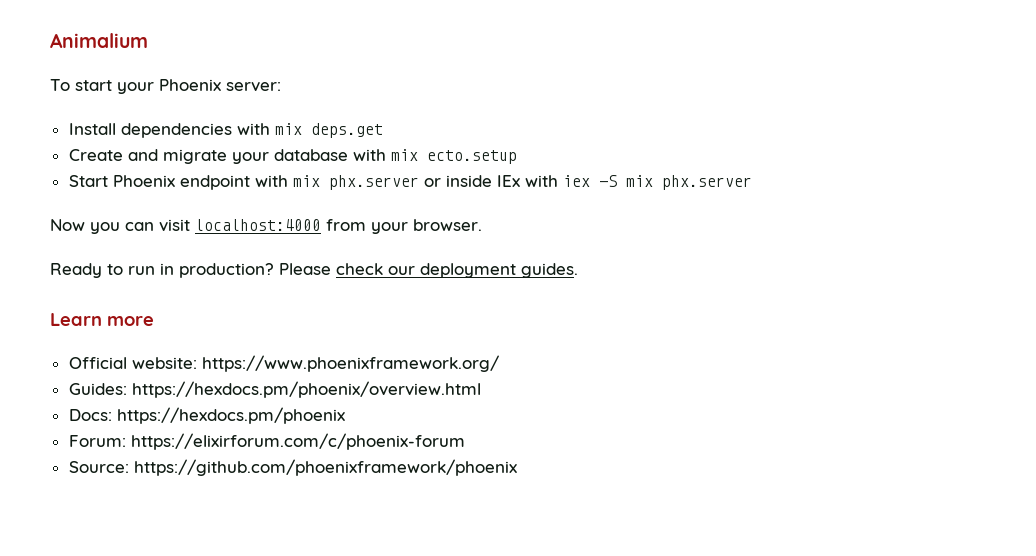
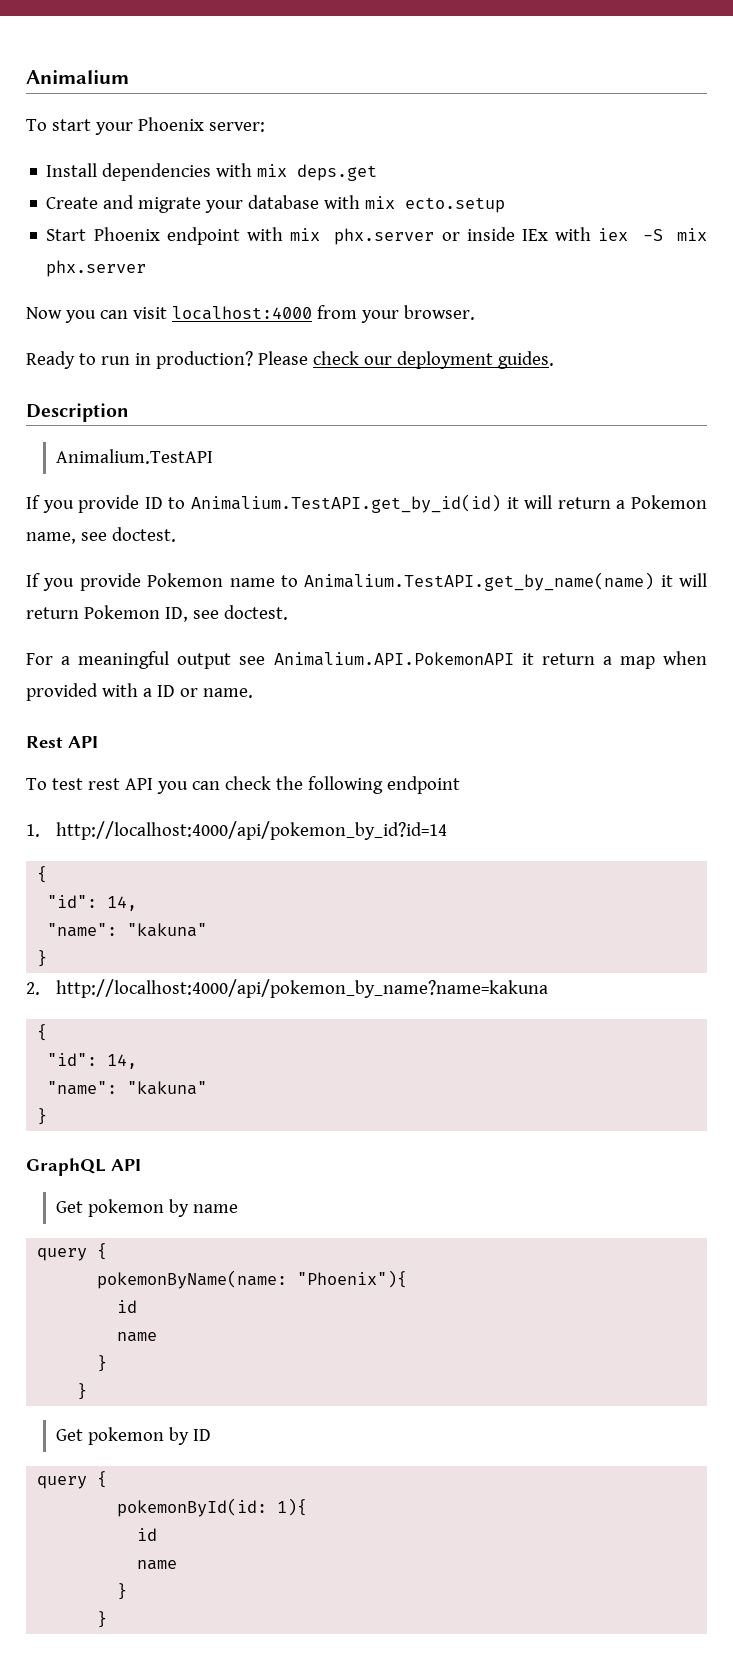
[50,313,154,326] [68,355,499,372] [68,381,481,398] [68,407,345,424] [68,433,465,450] [68,459,517,476] Learn more // Official website: https://www.phoenixframework.org/ // Guides: https://hexdocs.pm/phoenix/overview.html // Docs: https://hexdocs.pm/phoenix // Forum: https://elixirforum.com/c/phoenix-forum // Source: https://github.com/phoenixframework/phoenix -> [26,403,129,422] [56,449,214,464] [26,494,708,513] [26,527,176,544] [26,572,707,591] [26,605,288,622] [26,651,708,669] [26,683,253,701] [26,736,98,748] [26,776,460,794] [26,821,448,840] [37,866,48,883] [47,895,138,911] [47,923,208,937] [37,950,48,967] [26,979,549,998] [37,1024,48,1041] [47,1053,138,1069] [47,1081,208,1095] [37,1108,48,1125] [26,1158,141,1176] [56,1199,239,1217] [37,1243,108,1261] [97,1270,408,1289] [117,1300,138,1313] [117,1332,158,1342] [97,1355,108,1372] [77,1383,88,1400] [56,1427,212,1445] [37,1471,108,1489] [117,1498,308,1517] [137,1528,158,1541] [137,1560,178,1570] [117,1583,128,1600] [97,1611,108,1628] Description // Animalium.TestAPI // If you provide ID to Animalium.TestAPI.get_by_id(id) it will return a Pokemon name, see doctest. // If you provide Pokemon name to Animalium.TestAPI.get_by_name(name) it will return Pokemon ID, see doctest. // For a meaningful output see Animalium.API.PokemonAPI it return a map when provided with a ID or name. // Rest API // To test rest API you can check the following endpoint // 1. http://localhost:4000/api/pokemon_by_id?id=14 // { // "id": 14, // "name": "kakuna" // } // 2. http://localhost:4000/api/pokemon_by_name?name=kakuna // { // "id": 14, // "name": "kakuna" // } // GraphQL API // Get pokemon by name // query { // pokemonByName(name: "Phoenix"){ // id // name // } // } // Get pokemon by ID // query { // pokemonById(id: 1){ // id // name // } // }

